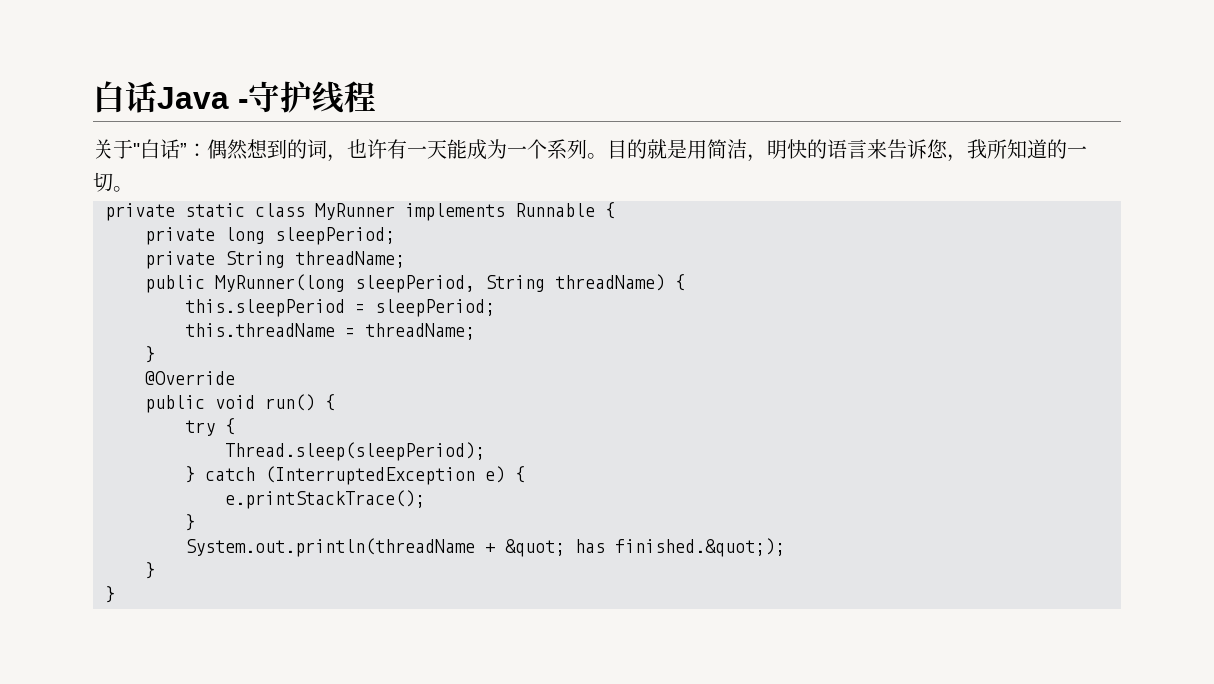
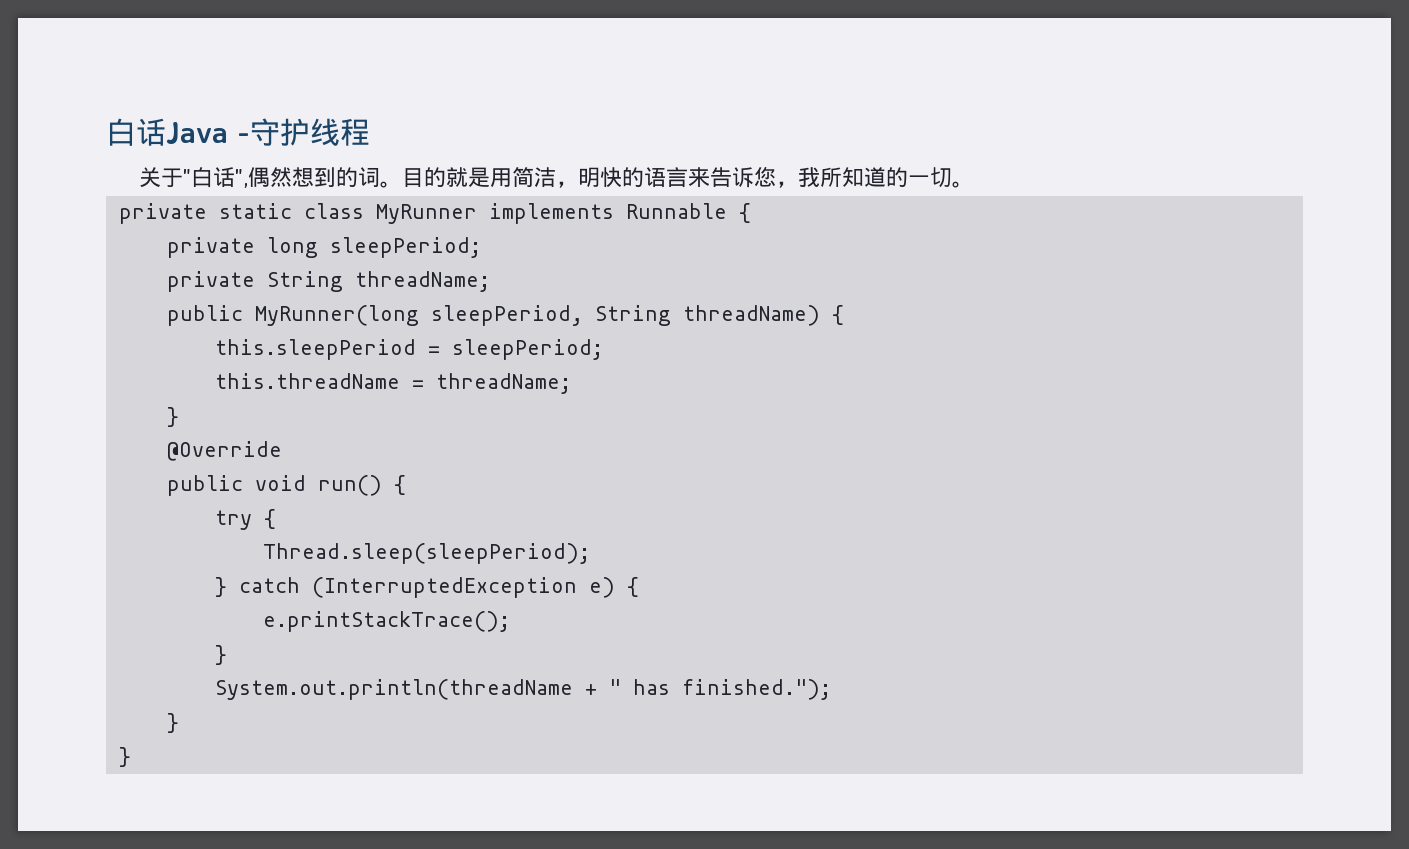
[180,143,207,157] ”： -> [234,169,248,188] ",
[327,139,587,162] ，也许有一天能成为一个系列 -> (380, 177) none
[505,538,785,557] &quot; has finished.&quot;); -> [609,679,832,700] " has finished.");

